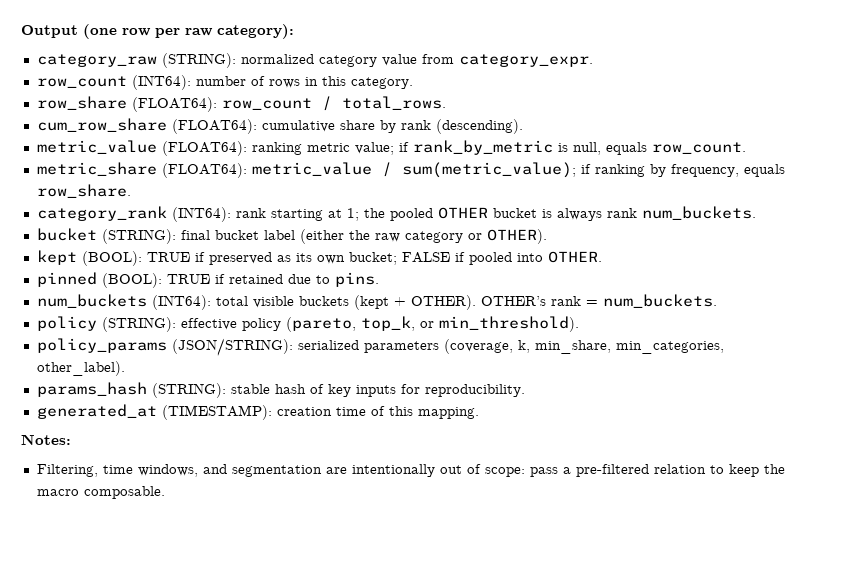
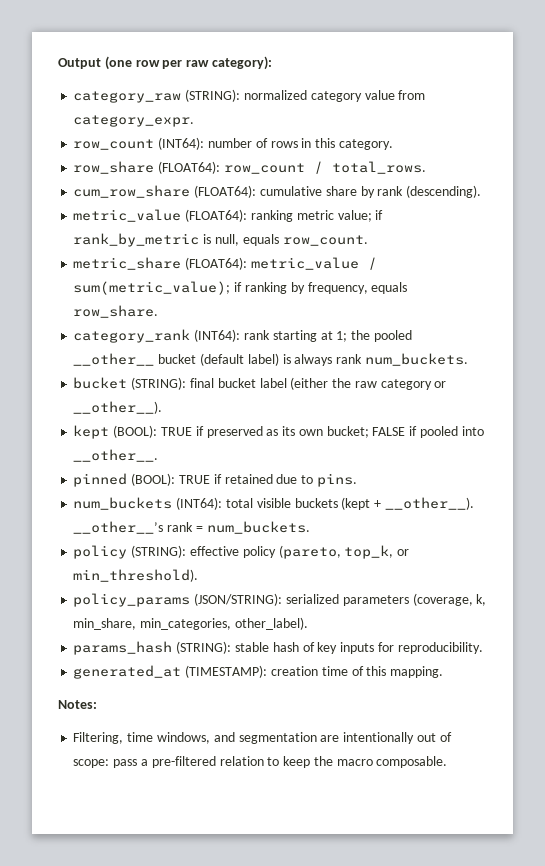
[437,207,537,219] OTHER bucket -> [73,353,279,366] __other__ bucket (default label)
[486,229,547,244] OTHER). -> [73,401,163,414] __other__).
[547,251,602,263] OTHER. -> [73,449,159,462] __other__.
[410,295,546,310] OTHER). OTHER’s -> [384,497,474,510] [73,521,164,534] __other__). __other__’s

